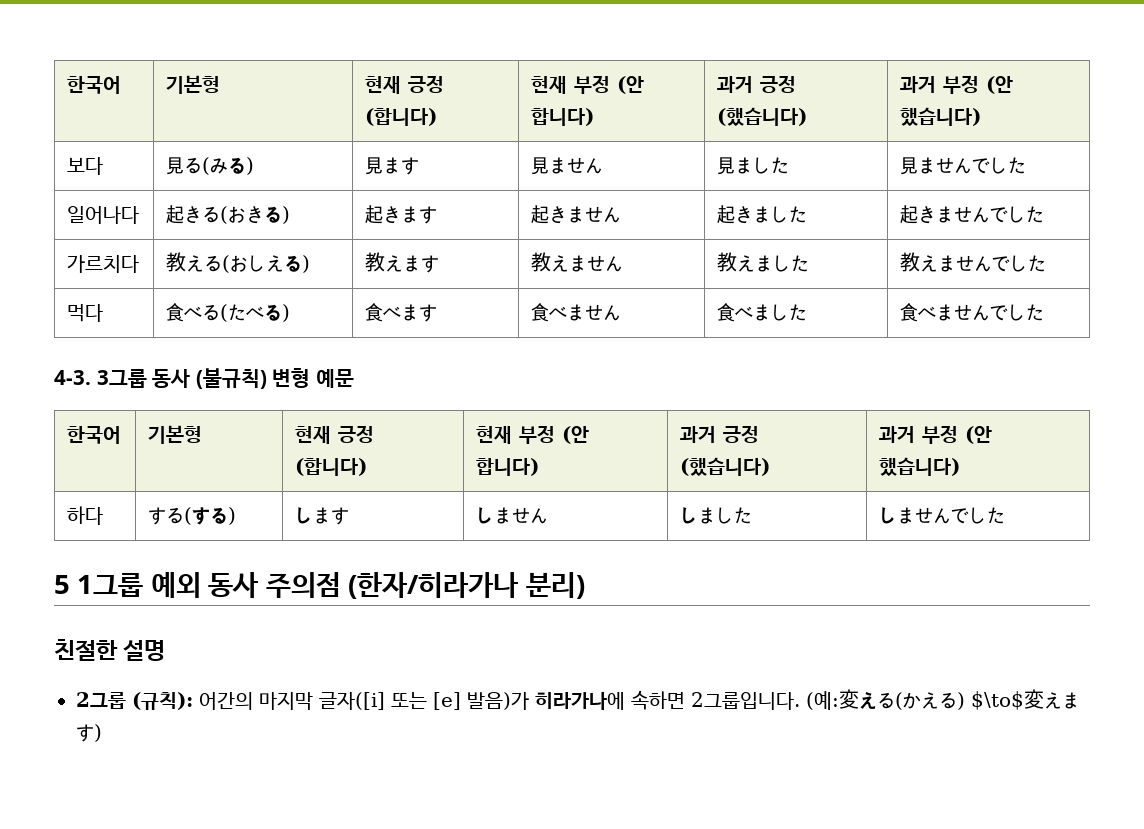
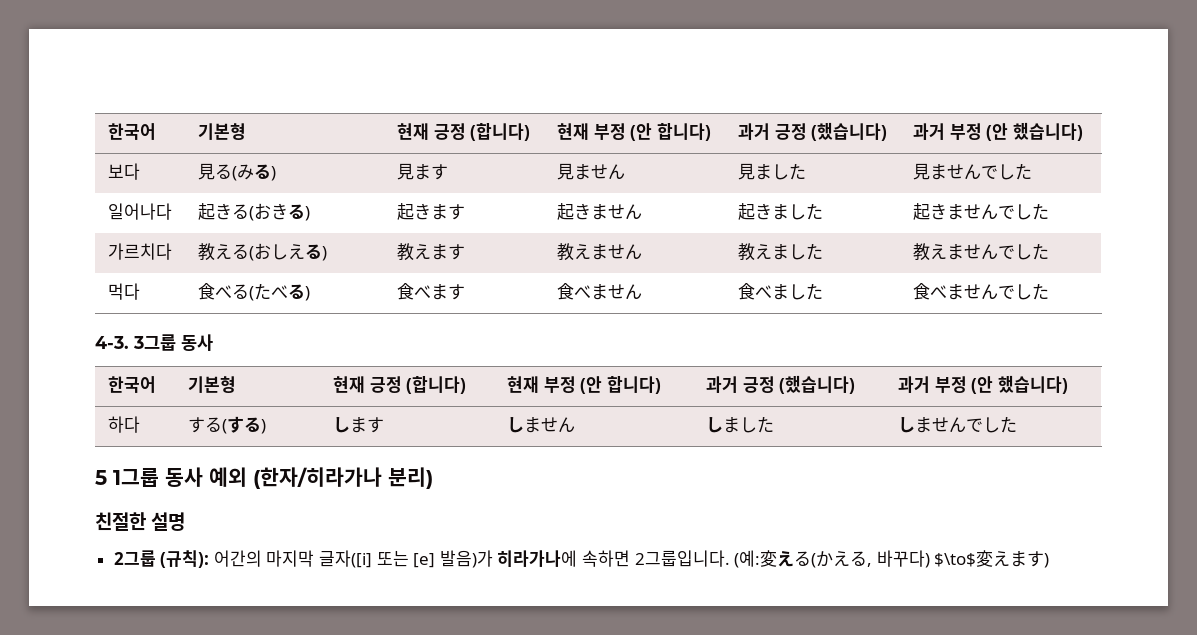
[195,368,354,389] (불규칙) 변형 예문 -> (213, 342) none
[150,572,341,598] 예외 동사 주의점 -> [165,467,247,487] 동사 예외
[957,692,965,710] ) -> [867,550,930,568] , 바꾸다)

